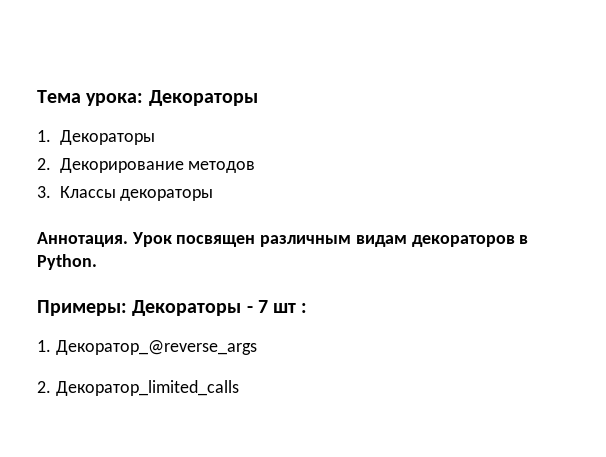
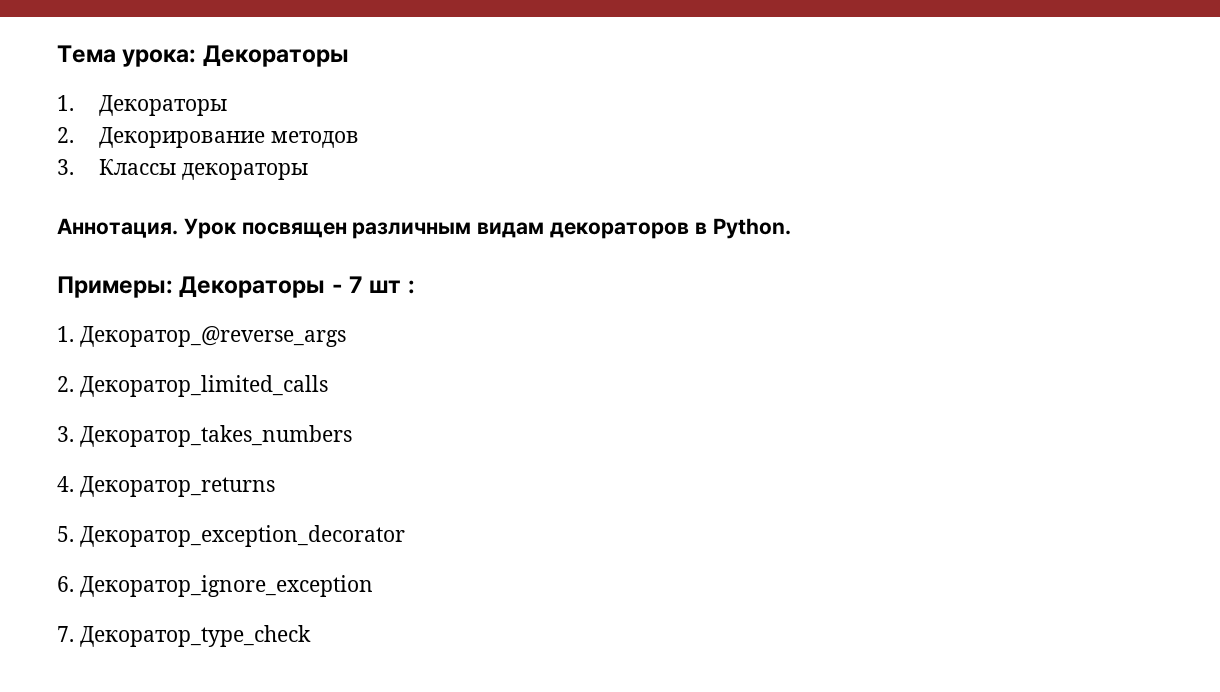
(239, 388) none -> [57,425,352,447] [57,476,275,497] [57,525,405,547] [57,575,373,597] [57,625,311,647] // 3. Декоратор_takes_numbers // 4. Декоратор_returns // 5. Декоратор_exception_decorator // 6. Декоратор_ignore_exception // 7. Декоратор_type_check

